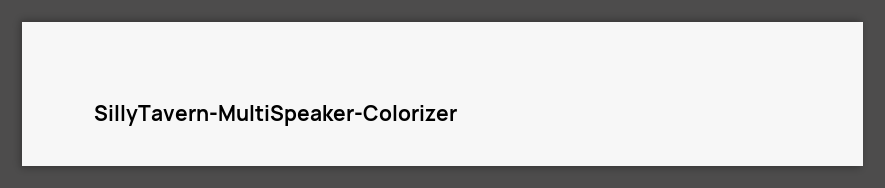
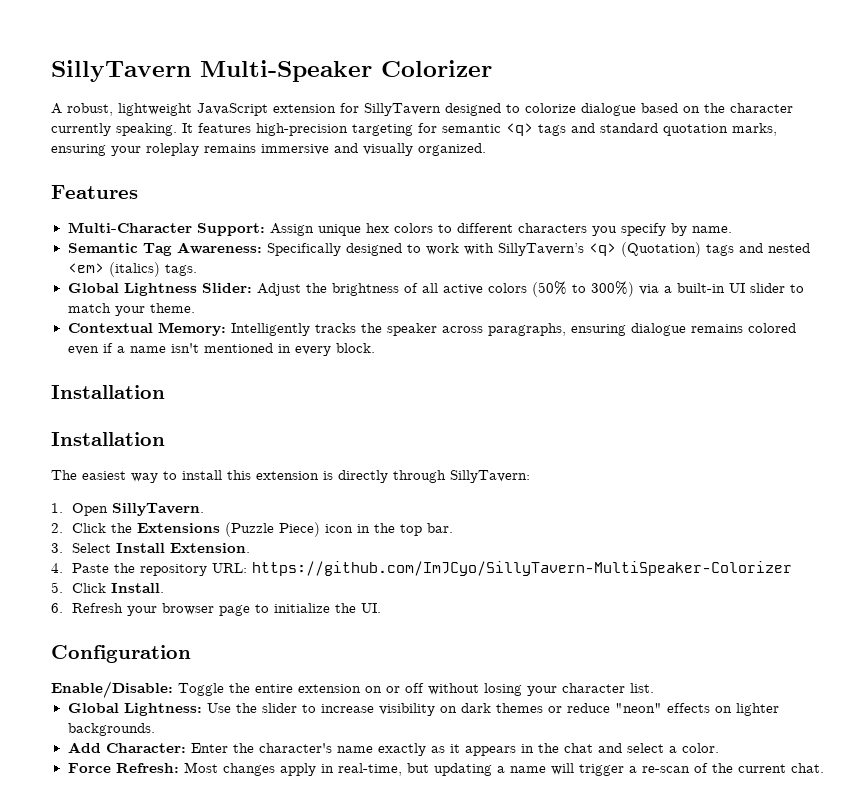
[94,105,457,126] SillyTavern-MultiSpeaker-Colorizer -> [51,60,492,82] [51,103,793,116] [51,123,777,136] [51,143,486,156] [51,185,138,199] [67,222,732,236] [67,242,810,257] [67,262,197,277] [67,281,804,297] [67,303,195,316] [67,322,796,336] [67,343,375,356] [51,385,165,399] [51,432,165,446] [51,470,530,483] [51,503,205,516] [51,522,454,537] [51,543,251,553] [51,561,793,576] [51,582,165,593] [51,603,382,616] [51,645,191,663] [51,681,654,698] [67,703,779,716] [67,723,155,736] [67,742,719,756] [67,762,824,776] SillyTavern Multi-Speaker Colorizer // A robust, lightweight JavaScript extension for SillyTavern designed to colorize dialogue based on the character currently speaking. It features high-precision targeting for semantic <q> tags and standard quotation marks, ensuring your roleplay remains immersive and visually organized. // Features // Multi-Character Support: Assign unique hex colors to different characters you specify by name. // Semantic Tag Awareness: Specifically designed to work with SillyTavern’s <q> (Quotation) tags and nested <em> (italics) tags. // Global Lightness Slider: Adjust the brightness of all active colors (50% to 300%) via a built-in UI slider to match your theme. // Contextual Memory: Intelligently tracks the speaker across paragraphs, ensuring dialogue remains colored even if a name isn't mentioned in every block. // Installation // Installation // The easiest way to install this extension is directly through SillyTavern: // 1. Open SillyTavern. // 2. Click the Extensions (Puzzle Piece) icon in the top bar. // 3. Select Install Extension. // 4. Paste the repository URL: https://github.com/ImJCyo/SillyTavern-MultiSpeaker-Colorizer // 5. Click Install. // 6. Refresh your browser page to initialize the UI. // Configuration // Enable/Disable: Toggle the entire extension on or off without losing your character list. // Global Lightness: Use the slider to increase visibility on dark themes or reduce "neon" effects on lighter backgrounds. // Add Character: Enter the character's name exactly as it appears in the chat and select a color. // Force Refresh: Most changes apply in real-time, but updating a name will trigger a re-scan of the current chat.

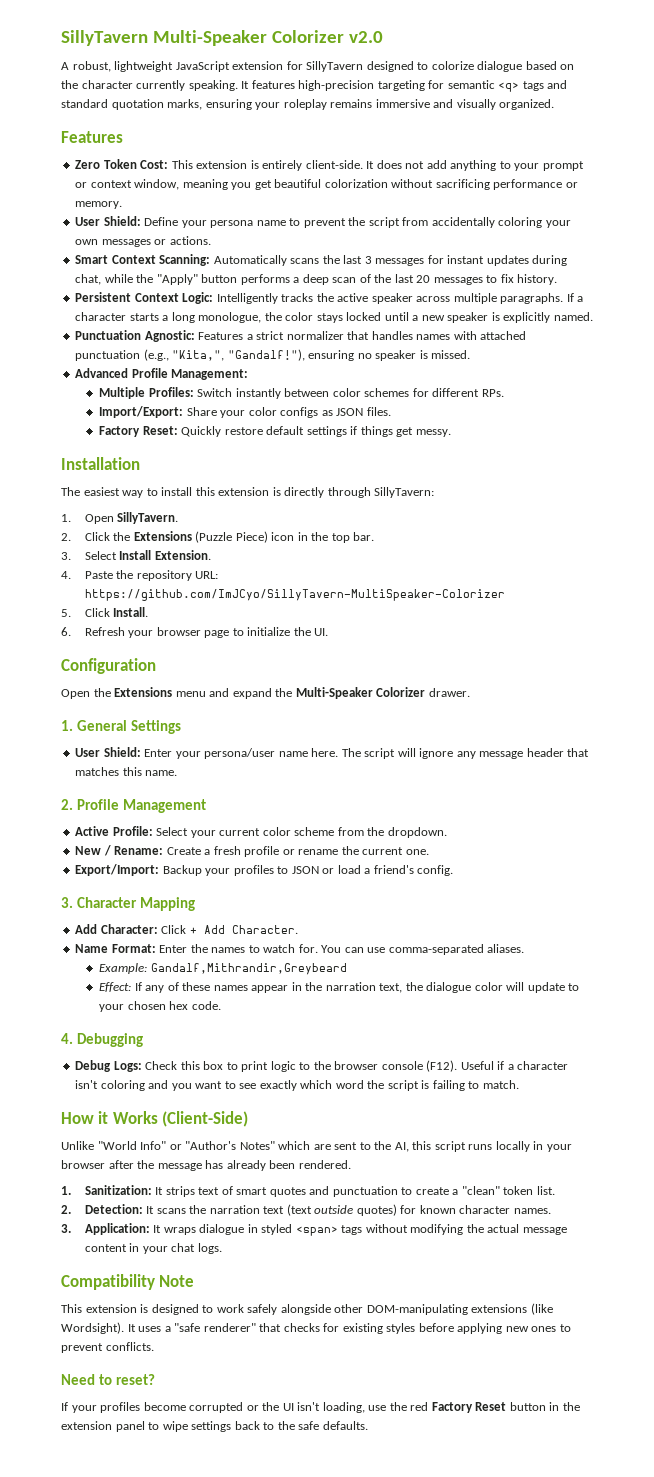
(492, 68) none -> [348,31,383,43] v2.0
[67,222,732,236] [67,242,810,257] [67,262,197,277] [67,281,804,297] [67,303,195,316] [67,322,226,336] Multi-Character Support: Assign unique hex colors to different characters you specify by name. // Semantic Tag Awareness: Specifically designed to work with SillyTavern’s <q> (Quotation) tags and nested <em> (italics) tags. // Global Lightness Slider: Adjust the brightness of all active colors (50% to 300%) via a built-in UI slider to match your theme. // Contextual Memory: -> [75,159,584,171] [75,179,578,190] [75,201,123,209] [75,216,571,228] [75,236,211,247] [75,254,568,266] [75,274,558,285] [75,292,214,304] Zero Token Cost: This extension is entirely client-side. It does not add anything to your prompt or context window, meaning you get beautiful colorization without sacrificing performance or memory. // User Shield: Define your persona name to prevent the script from accidentally coloring your own messages or actions. // Smart Context Scanning: Automatically scans the last 3 messages for instant updates during chat, while the "Apply" button performs a deep scan of the last 20 messages to fix history. // Persistent Context Logic:
(382, 328) none -> [337,293,369,302] active
[487,323,796,336] [67,343,375,356] [51,385,165,399] paragraphs, ensuring dialogue remains colored even if a name isn't mentioned in every block. // Installation -> [453,293,584,304] [75,312,593,323] [75,330,527,342] [75,349,471,361] [75,368,249,380] [99,387,504,399] [99,406,391,418] [99,426,451,437] multiple paragraphs. If a character starts a long monologue, the color stays locked until a new speaker is explicitly named. // Punctuation Agnostic: Features a strict normalizer that handles names with attached punctuation (e.g., "Kita,", "Gandalf!"), ensuring no speaker is missed. // Advanced Profile Management: // Multiple Profiles: Switch instantly between color schemes for different RPs. // Import/Export: Share your color configs as JSON files. // Factory Reset: Quickly restore default settings if things get messy.
[51,681,654,698] [67,703,779,716] [67,723,155,736] [67,742,719,756] [67,762,824,776] Enable/Disable: Toggle the entire extension on or off without losing your character list. // Global Lightness: Use the slider to increase visibility on dark themes or reduce "neon" effects on lighter backgrounds. // Add Character: Enter the character's name exactly as it appears in the chat and select a color. // Force Refresh: Most changes apply in real-time, but updating a name will trigger a re-scan of the current chat. -> [61,687,470,699] [61,720,181,734] [75,747,590,759] [75,767,178,776] [61,799,206,813] [75,826,447,838] [75,845,429,857] [75,864,454,876] [61,897,195,911] [75,924,298,934] [75,944,525,955] [99,963,347,975] [99,982,580,993] [99,1001,221,1012] [61,1033,143,1047] [75,1060,569,1072] [75,1080,519,1091] [61,1111,249,1127] [61,1141,572,1152] [61,1160,351,1171] [61,1185,555,1197] [61,1204,551,1216] [61,1223,567,1236] [84,1243,222,1254] [61,1274,195,1290] [61,1303,553,1315] [61,1322,571,1334] [61,1342,154,1353] [61,1374,155,1385] [61,1402,580,1413] [61,1421,368,1432] Open the Extensions menu and expand the Multi-Speaker Colorizer drawer. // 1. General Settings // User Shield: Enter your persona/user name here. The script will ignore any message header that matches this name. // 2. Profile Management // Active Profile: Select your current color scheme from the dropdown. // New / Rename: Create a fresh profile or rename the current one. // Export/Import: Backup your profiles to JSON or load a friend's config. // 3. Character Mapping // Add Character: Click + Add Character. // Name Format: Enter the names to watch for. You can use comma-separated aliases. // Example: Gandalf,Mithrandir,Greybeard // Effect: If any of these names appear in the narration text, the dialogue color will update to your chosen hex code. // 4. Debugging // Debug Logs: Check this box to print logic to the browser console (F12). Useful if a character isn't coloring and you want to see exactly which word the script is failing to match. // How it Works (Client-Side) // Unlike "World Info" or "Author's Notes" which are sent to the AI, this script runs locally in your browser after the message has already been rendered. // 1. Sanitization: It strips text of smart quotes and punctuation to create a "clean" token list. // 2. Detection: It scans the narration text (text outside quotes) for known character names. // 3. Application: It wraps dialogue in styled <span> tags without modifying the actual message content in your chat logs. // Compatibility Note // This extension is designed to work safely alongside other DOM-manipulating extensions (like Wordsight). It uses a "safe renderer" that checks for existing styles before applying new ones to prevent conflicts. // Need to reset? // If your profiles become corrupted or the UI isn't loading, use the red Factory Reset button in the extension panel to wipe settings back to the safe defaults.

